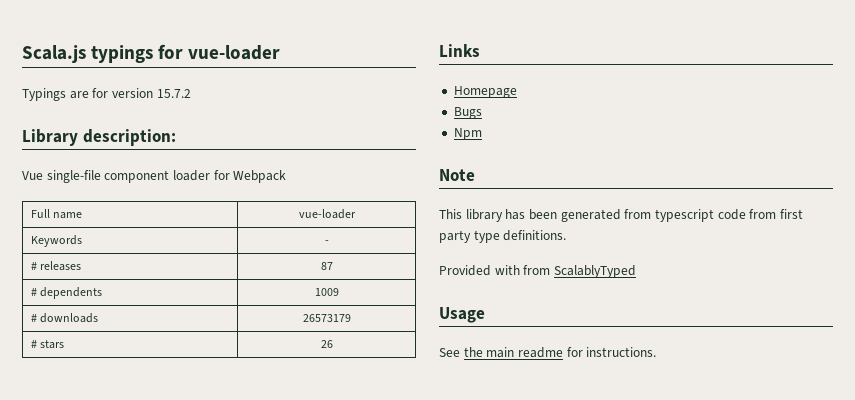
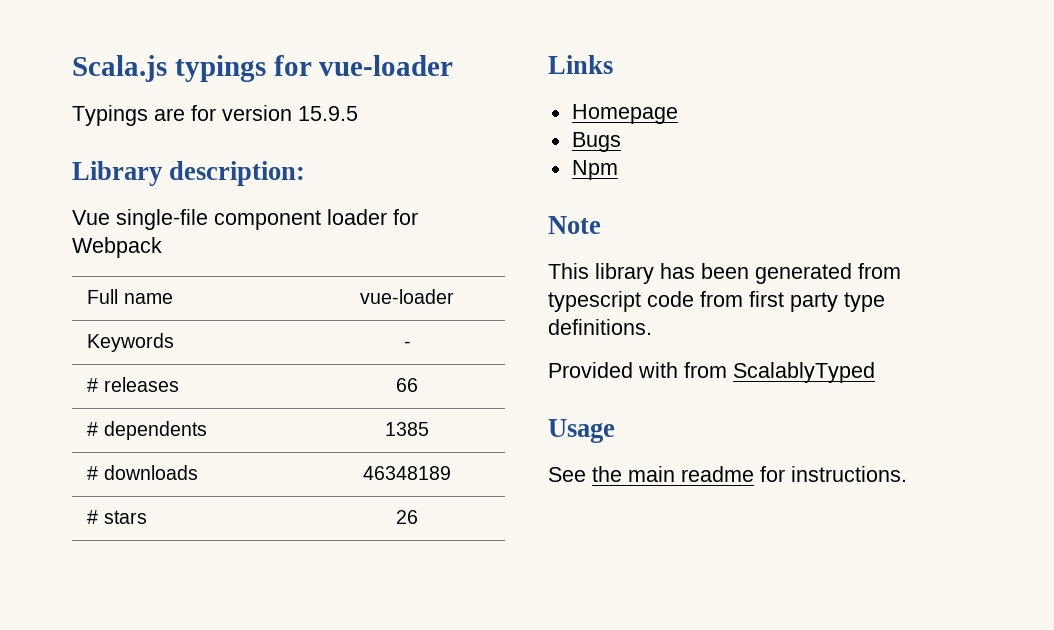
[156,89,191,98] 15.7.2 -> [298,106,358,121] 15.9.5
[320,262,333,270] 87 -> [396,378,418,392] 66
[314,288,339,296] 1009 -> [385,422,429,436] 1385
[302,314,351,322] 26573179 -> [363,466,451,480] 46348189

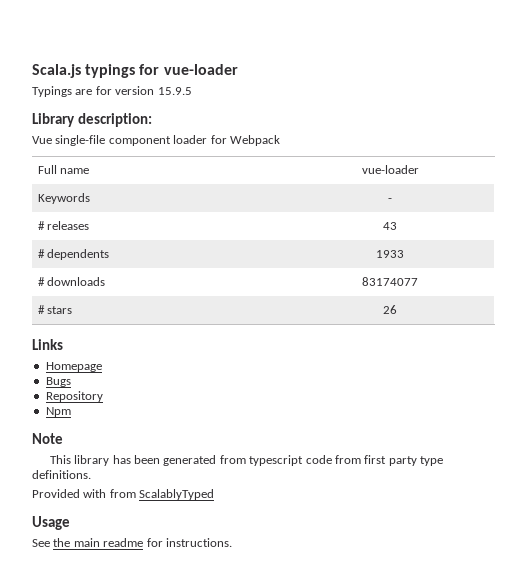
[396,378,418,392] 66 -> [383,222,397,230] 43
[385,422,429,436] 1385 -> [376,250,404,258] 1933
[363,466,451,480] 46348189 -> [362,277,418,286] 83174077
(621, 142) none -> [45,391,103,402] // Repository

